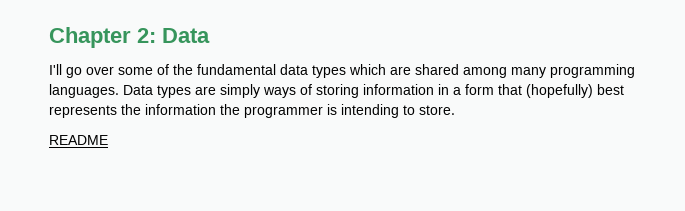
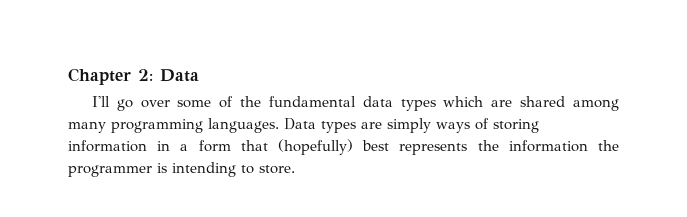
[49,135,108,145] // README -> (295, 169) none

